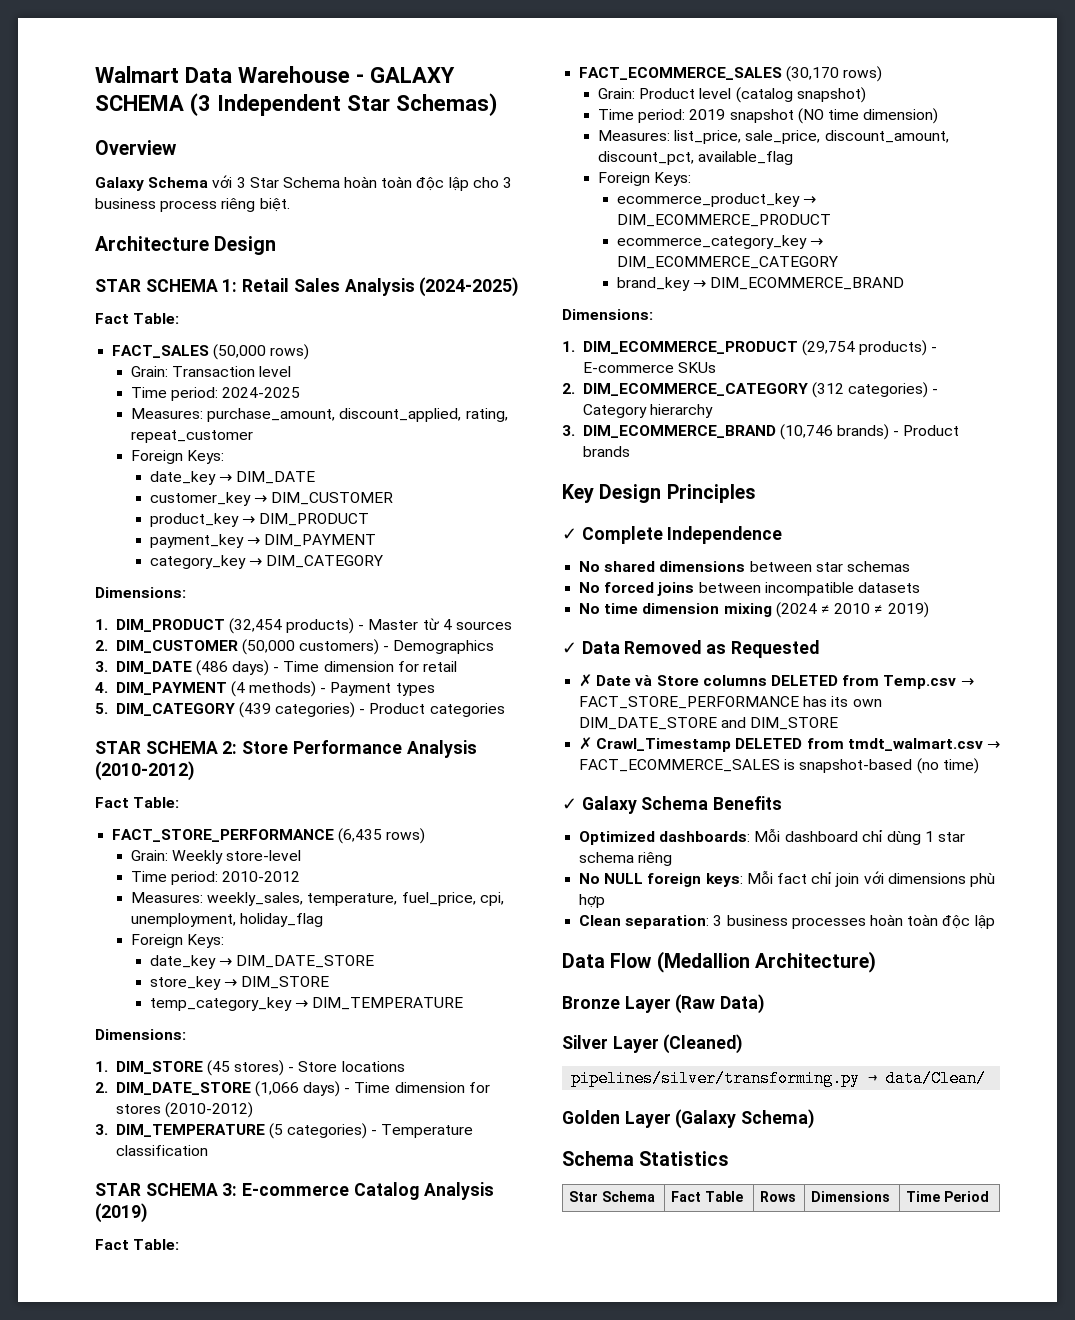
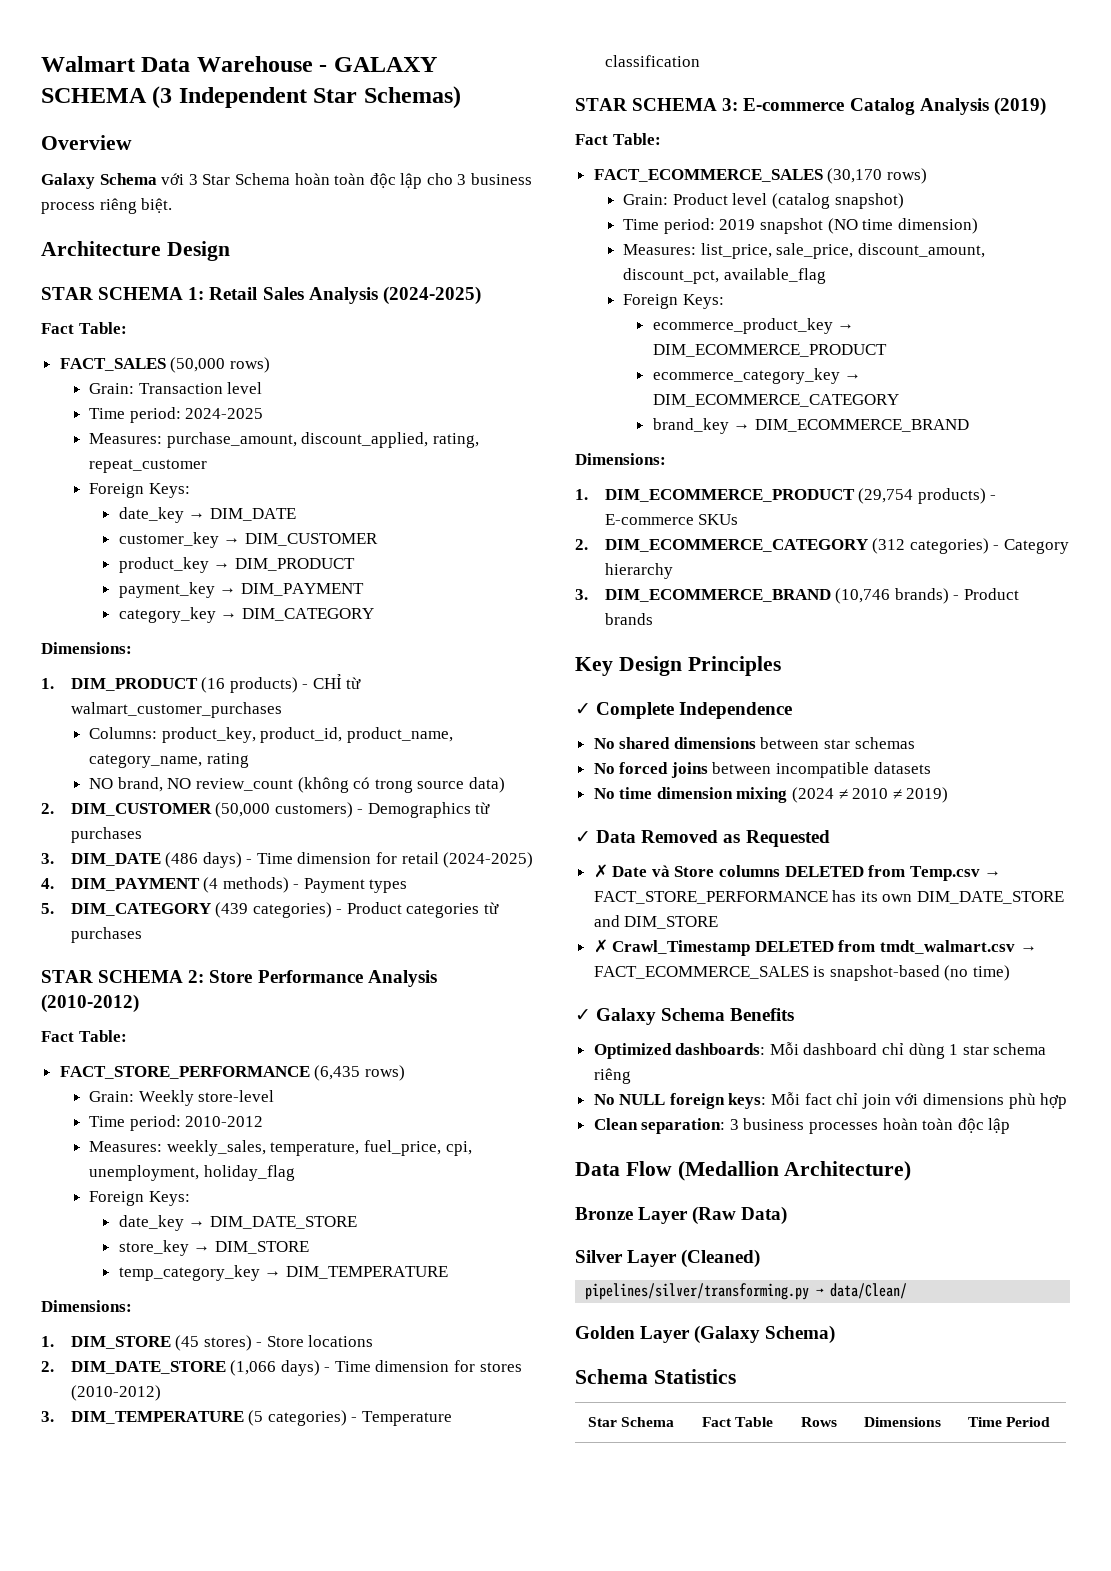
[228,618,513,634] (32,454 products) - Master từ 4 sources -> [201,674,362,693] [70,702,282,718] [89,727,453,743] [89,753,249,768] [89,777,505,793] (16 products) - CHỈ từ walmart_customer_purchases // Columns: product_key, product_id, product_name, category_name, rating // NO brand, NO review_count (không có trong source data)
(495, 647) none -> [475,802,491,814] [70,827,142,843] từ purchases
(458, 666) none -> [443,852,534,868] (2024-2025)
(505, 710) none -> [484,902,500,914] [70,927,142,943] từ purchases

